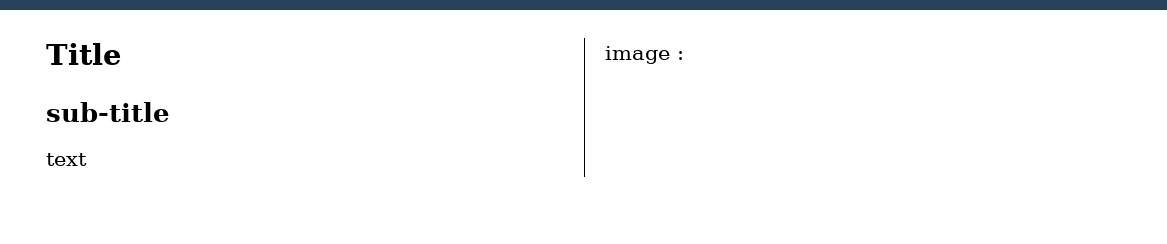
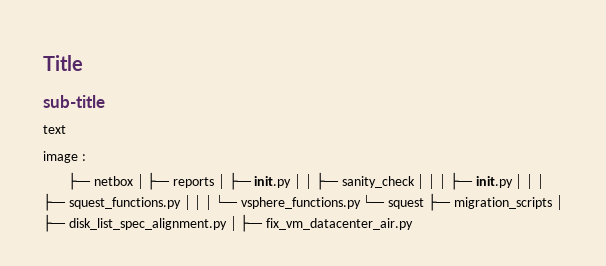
(684, 55) none -> [68,172,544,190] [43,193,563,211] [43,214,414,232] // ├── netbox │ ├── reports │ ├── init.py │ │ ├── sanity_check │ │ │ ├── init.py │ │ │ ├── squest_functions.py │ │ │ └── vsphere_functions.py └── squest ├── migration_scripts │ ├── disk_list_spec_alignment.py │ ├── fix_vm_datacenter_air.py

